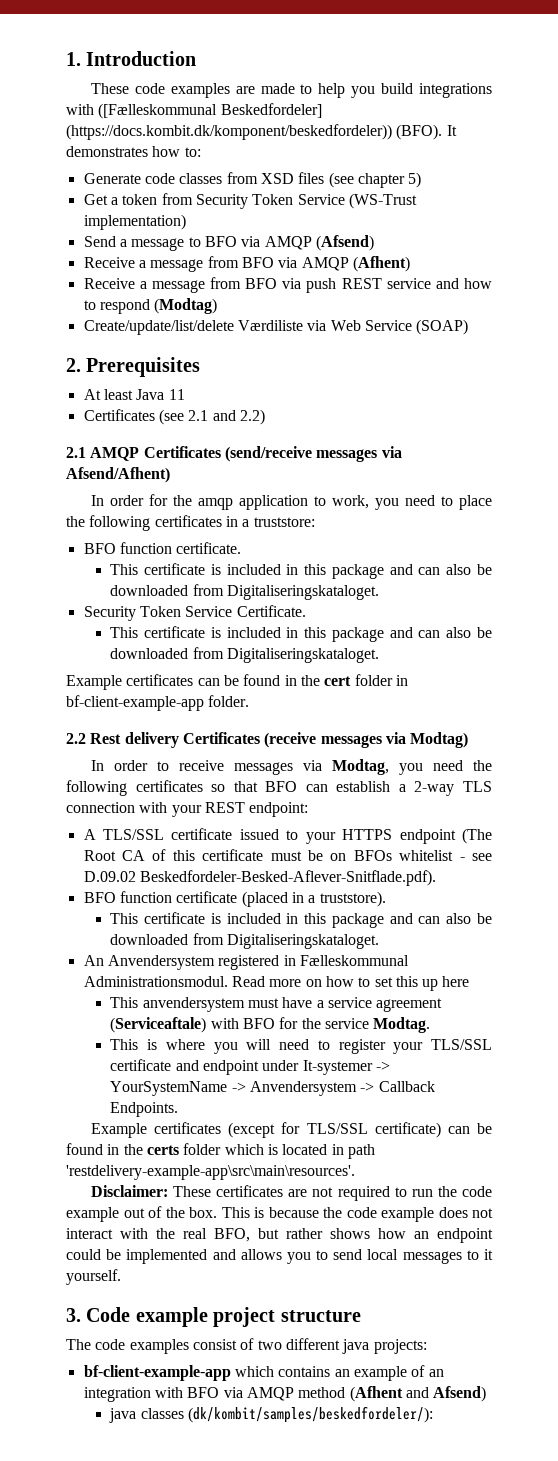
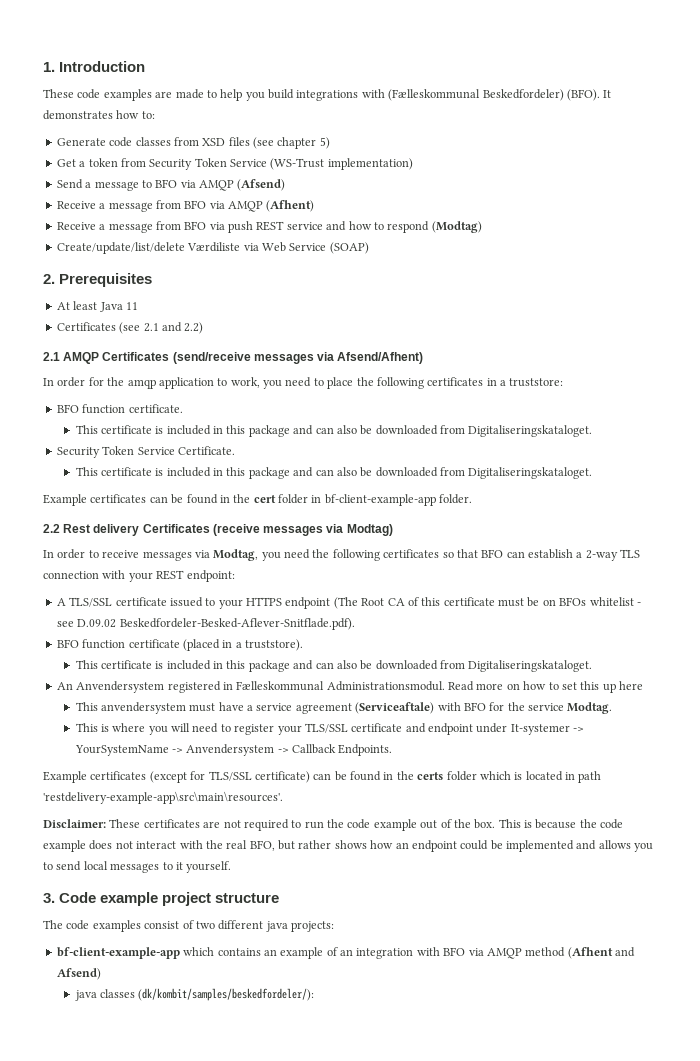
[98,103,322,119] [66,124,392,140] ([Fælleskommunal Beskedfordeler] (https://docs.kombit.dk/komponent/beskedfordeler)) -> [388,89,564,101] (Fælleskommunal Beskedfordeler)

